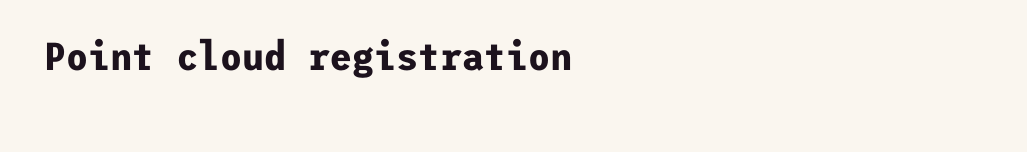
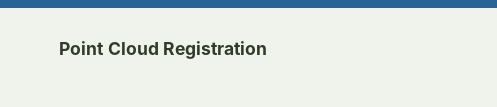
[176,38,572,78] cloud registration -> [107,41,268,59] Cloud Registration

